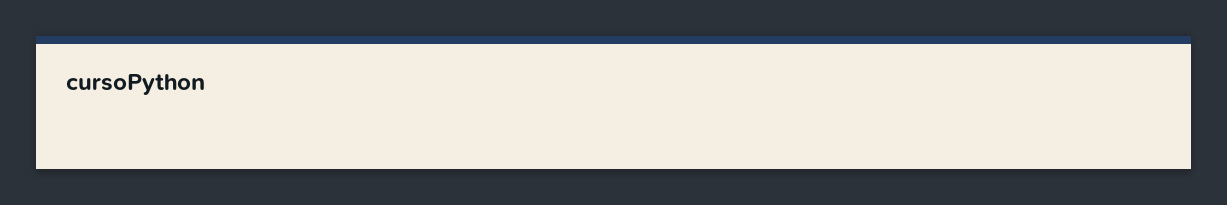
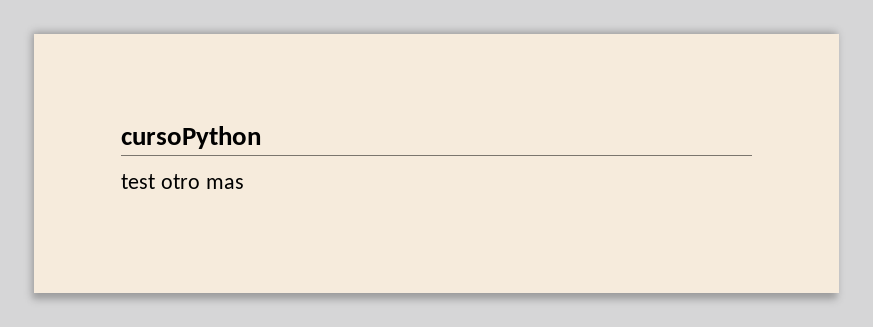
(205, 84) none -> [121,174,244,189] // test otro mas

